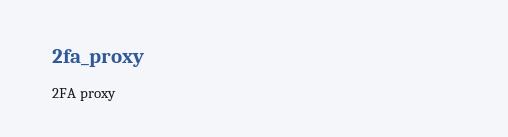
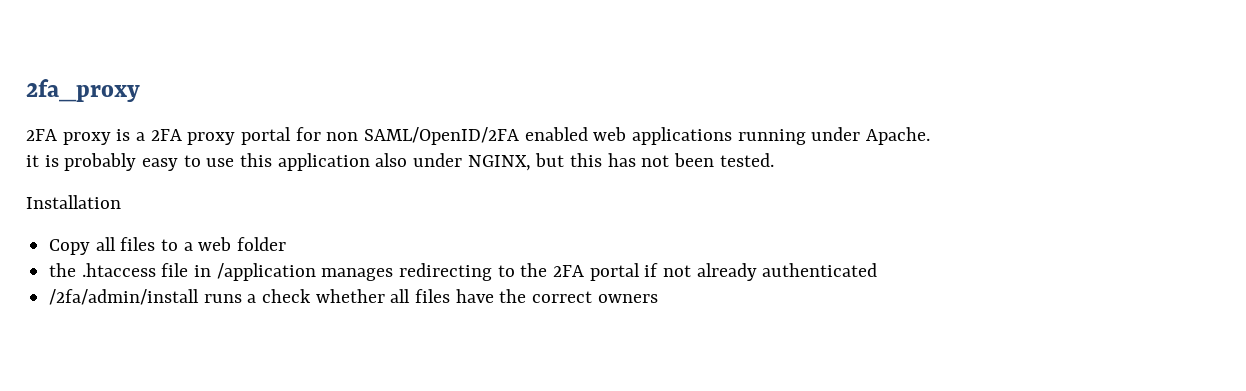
(116, 96) none -> [116,127,931,145] [26,153,774,171] [26,195,121,209] [49,237,287,255] [49,263,878,281] [49,289,658,305] is a 2FA proxy portal for non SAML/OpenID/2FA enabled web applications running under Apache. // it is probably easy to use this application also under NGINX, but this has not been tested. // Installation // Copy all files to a web folder // the .htaccess file in /application manages redirecting to the 2FA portal if not already authenticated // /2fa/admin/install runs a check whether all files have the correct owners

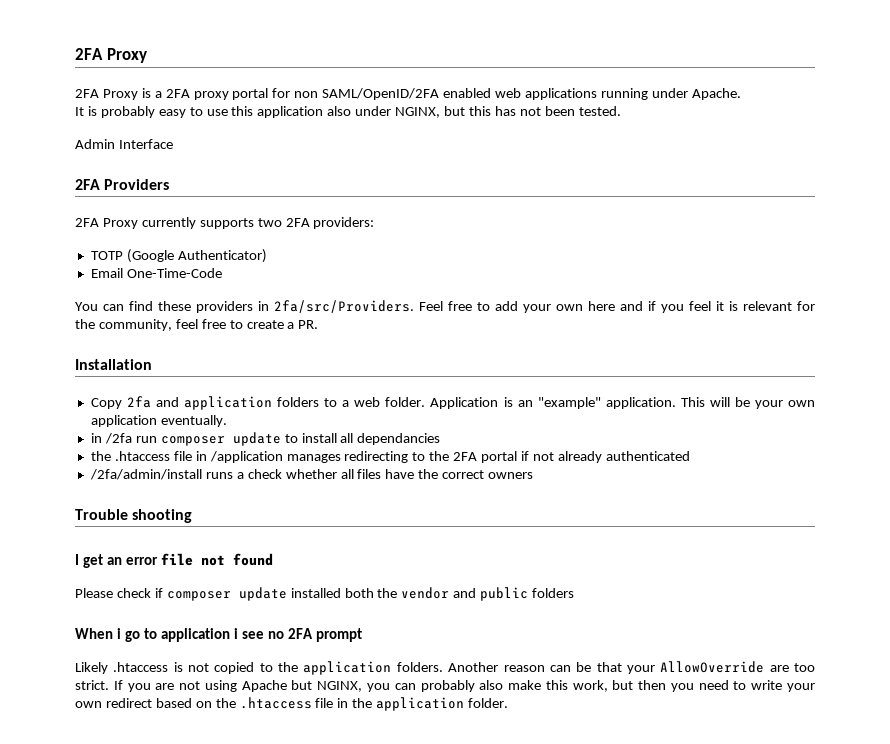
[26,79,140,102] [26,129,111,145] 2fa_proxy // 2FA proxy -> [75,48,147,63] [75,89,138,100] 2FA Proxy // 2FA Proxy
[26,155,39,167] it -> [75,107,84,116] It
[26,195,121,209] [49,237,287,255] Installation // Copy all files to a web folder -> [75,139,173,149] [75,179,170,190] [75,217,375,229] [90,249,267,263] [90,268,222,278] [75,300,815,313] [75,319,319,331] [75,359,152,370] [90,396,815,410] [90,415,227,427] [90,432,441,446] Admin Interface // 2FA Providers // 2FA Proxy currently supports two 2FA providers: // TOTP (Google Authenticator) // Email One-Time-Code // You can find these providers in 2fa/src/Providers. Feel free to add your own here and if you feel it is relevant for the community, feel free to create a PR. // Installation // Copy 2fa and application folders to a web folder. Application is an "example" application. This will be your own application eventually. // in /2fa run composer update to install all dependancies
(658, 298) none -> [75,509,193,523] [75,553,274,568] [75,587,575,601] [75,628,363,642] [75,661,816,675] [75,680,815,692] [75,697,509,711] // Trouble shooting // I get an error file not found // Please check if composer update installed both the vendor and public folders // When i go to application i see no 2FA prompt // Likely .htaccess is not copied to the application folders. Another reason can be that your AllowOverride are too strict. If you are not using Apache but NGINX, you can probably also make this work, but then you need to write your own redirect based on the .htaccess file in the application folder.

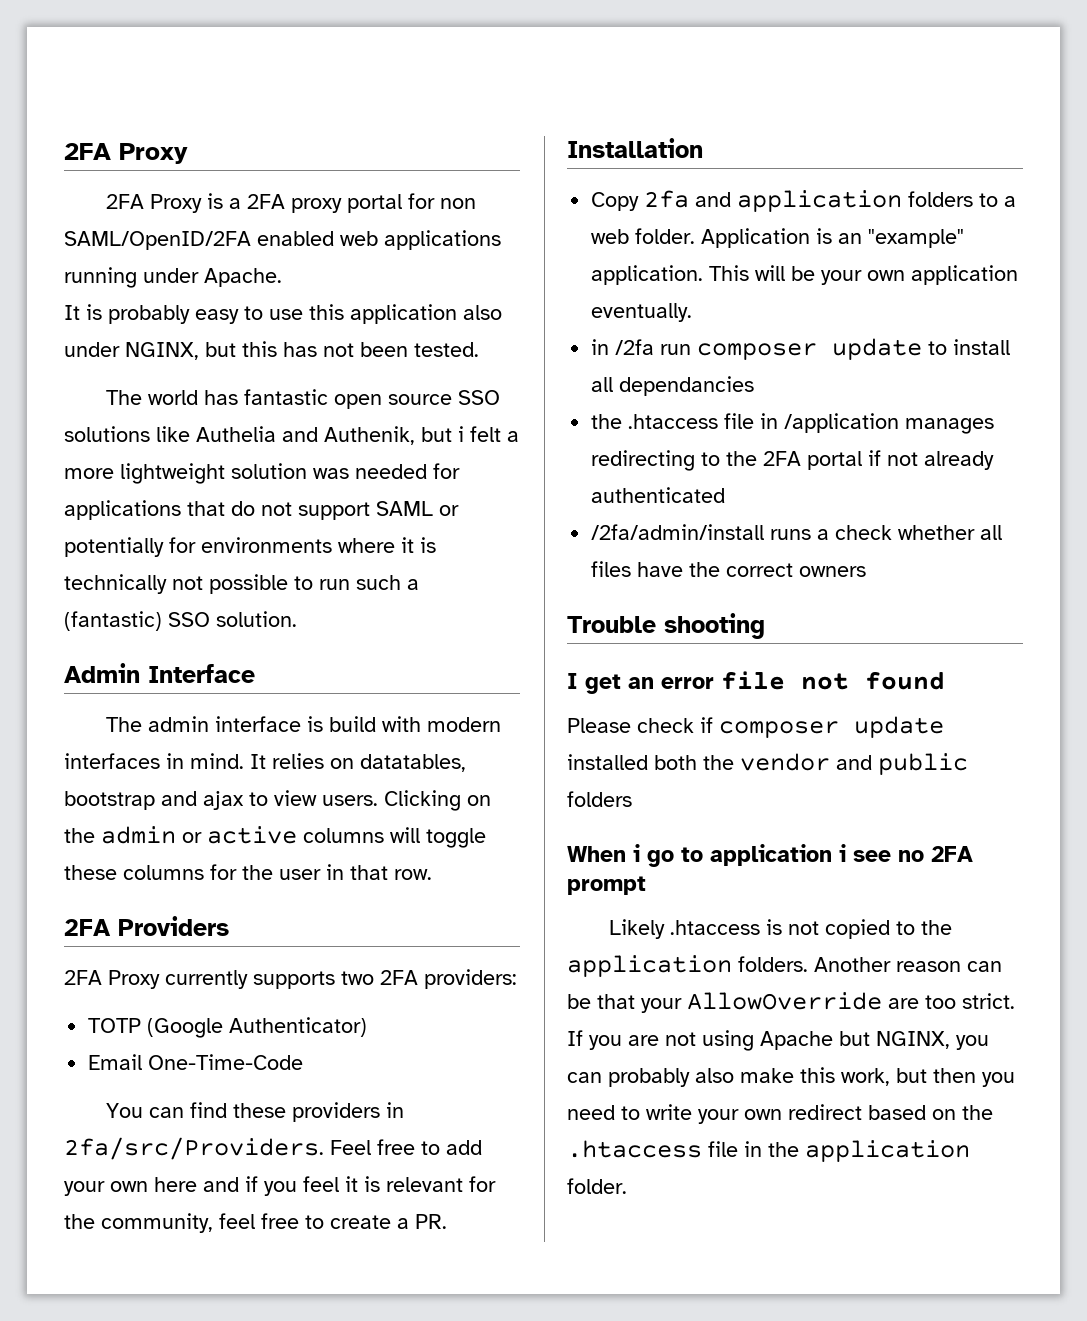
[75,139,173,149] Admin Interface -> [105,389,500,409] [64,426,519,445] [64,463,460,484] [64,500,459,520] [64,537,436,557] [64,574,419,594] [64,611,297,631] [64,663,255,683] [105,716,501,732] [64,753,466,772] [64,790,491,811] [64,826,486,848] [64,864,432,880] The world has fantastic open source SSO solutions like Authelia and Authenik, but i felt a more lightweight solution was needed for applications that do not support SAML or potentially for environments where it is technically not possible to run such a (fantastic) SSO solution. // Admin Interface // The admin interface is build with modern interfaces in mind. It relies on datatables, bootstrap and ajax to view users. Clicking on the admin or active columns will toggle these columns for the user in that row.

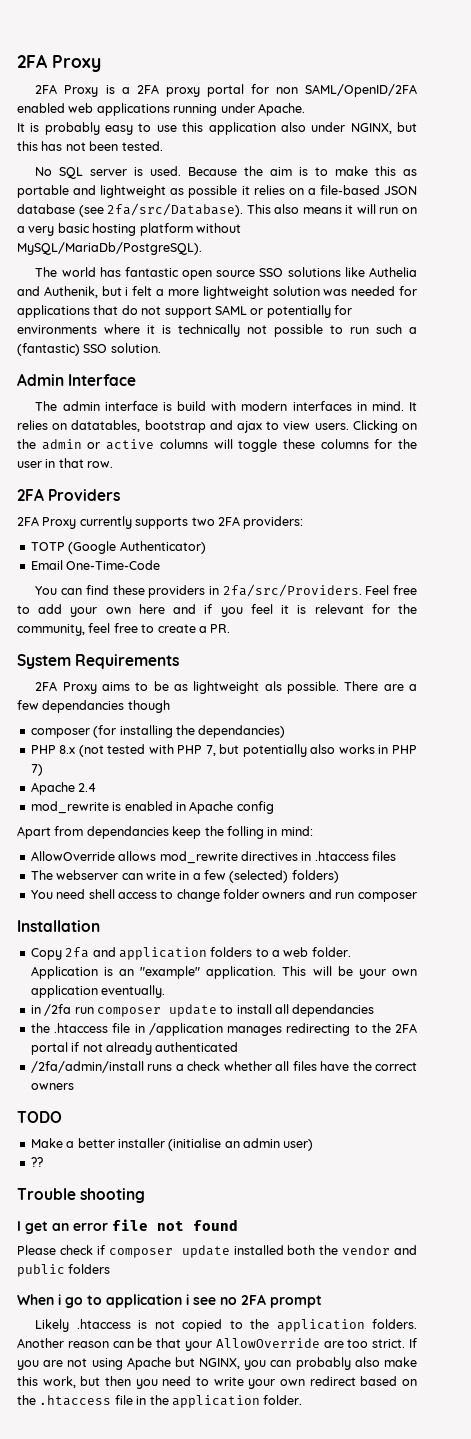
(479, 349) none -> [35,166,417,179] [17,185,418,198] [17,203,417,217] [17,223,241,236] [17,242,202,255] // No SQL server is used. Because the aim is to make this as portable and lightweight as possible it relies on a file-based JSON database (see 2fa/src/Database). This also means it will run on a very basic hosting platform without MySQL/MariaDb/PostgreSQL).
(447, 1221) none -> [17,654,180,669] [35,681,418,694] [17,700,170,713] [30,725,286,738] [30,744,417,757] [30,764,43,776] [30,782,97,795] [30,801,274,814] [17,826,313,839] [30,851,396,864] [30,870,339,883] [30,889,417,902] // System Requirements // 2FA Proxy aims to be as lightweight als possible. There are a few dependancies though // composer (for installing the dependancies) // PHP 8.x (not tested with PHP 7, but potentially also works in PHP 7) // Apache 2.4 // mod_rewrite is enabled in Apache config // Apart from dependancies keep the folling in mind: // AllowOverride allows mod_rewrite directives in .htaccess files // The webserver can write in a few (selected) folders) // You need shell access to change folder owners and run composer
(867, 571) none -> [17,1111,62,1123] [30,1138,314,1151] [30,1157,43,1167] // TODO // Make a better installer (initialise an admin user) // ??

